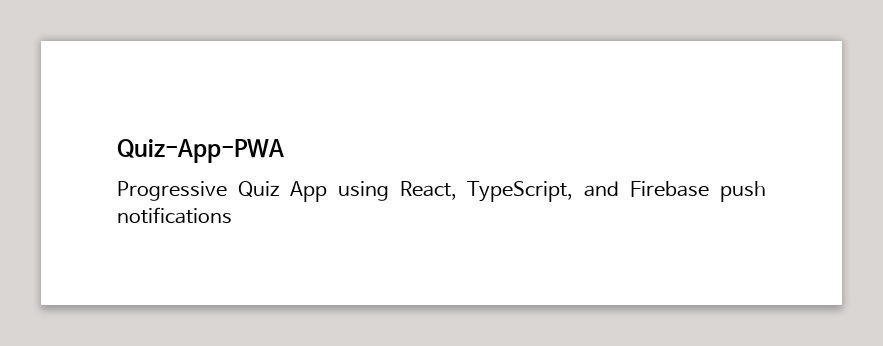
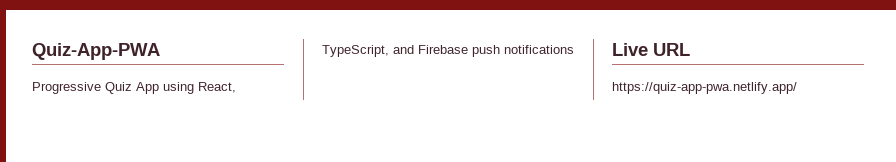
(232, 215) none -> [612,43,690,56] [612,82,797,94] // Live URL // https://quiz-app-pwa.netlify.app/

